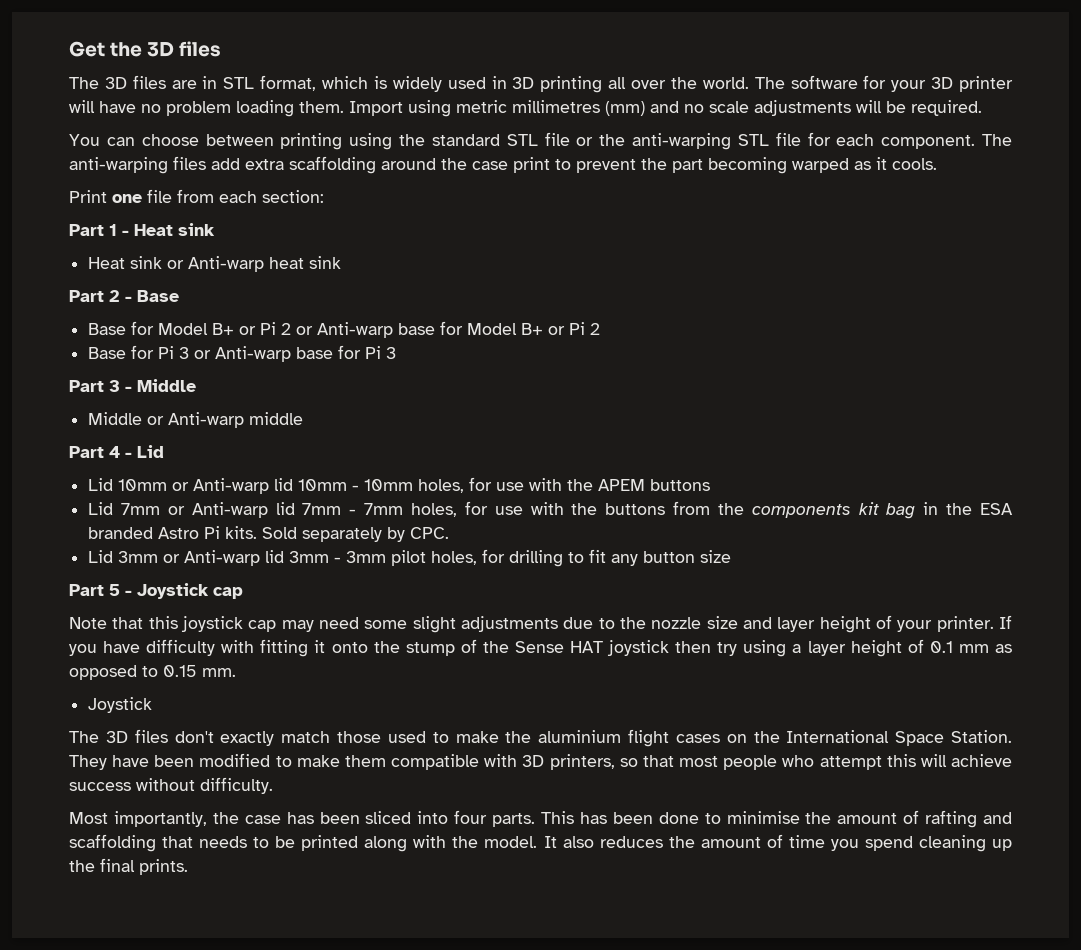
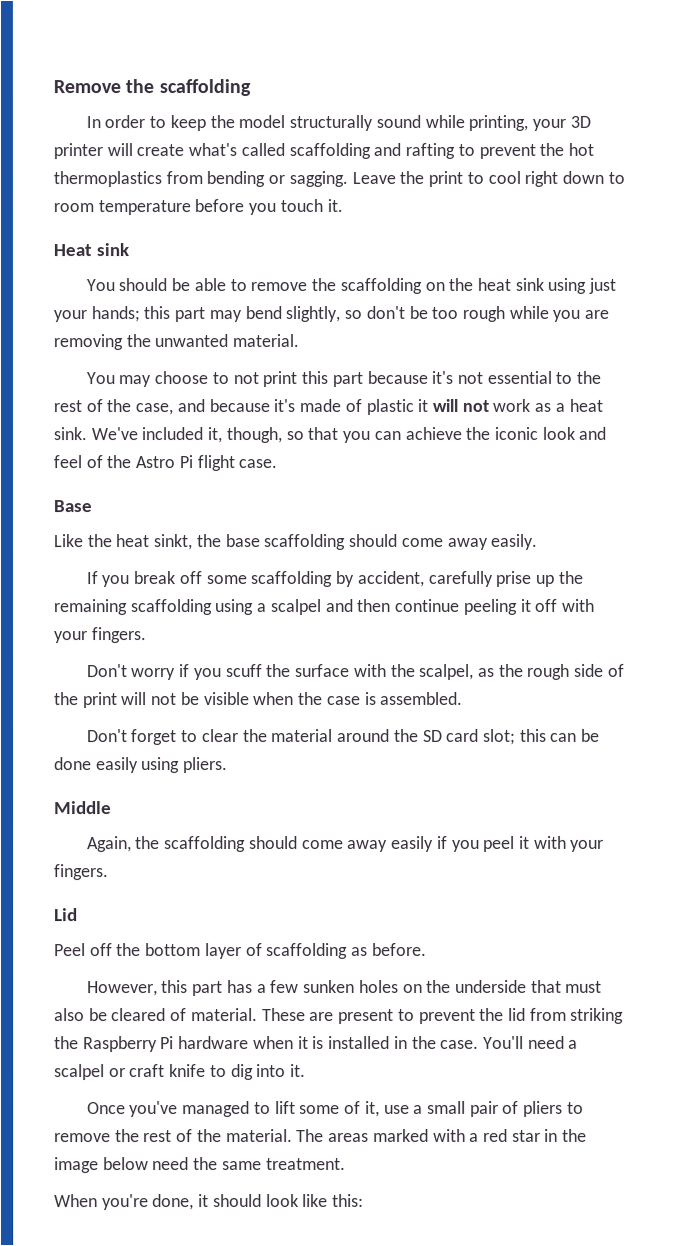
[69,41,222,57] [69,75,1013,93] [69,100,982,117] [69,132,1013,150] [69,156,937,174] [69,189,324,203] [69,223,215,236] [88,256,342,272] [69,290,179,302] [88,321,601,338] [88,345,397,362] [69,379,196,392] [88,412,304,428] [69,445,164,458] [88,477,711,494] [88,501,1013,519] [88,526,450,542] [88,549,732,567] [69,583,243,599] [69,615,1013,633] [69,639,1012,657] [69,665,236,680] [88,697,153,713] [69,729,1013,747] [69,753,1012,770] [69,777,273,794] [69,810,1012,828] [69,834,1012,852] [69,858,188,875] Get the 3D files // The 3D files are in STL format, which is widely used in 3D printing all over the world. The software for your 3D printer will have no problem loading them. Import using metric millimetres (mm) and no scale adjustments will be required. // You can choose between printing using the standard STL file or the anti-warping STL file for each component. The anti-warping files add extra scaffolding around the case print to prevent the part becoming warped as it cools. // Print one file from each section: // Part 1 - Heat sink // Heat sink or Anti-warp heat sink // Part 2 - Base // Base for Model B+ or Pi 2 or Anti-warp base for Model B+ or Pi 2 // Base for Pi 3 or Anti-warp base for Pi 3 // Part 3 - Middle // Middle or Anti-warp middle // Part 4 - Lid // Lid 10mm or Anti-warp lid 10mm - 10mm holes, for use with the APEM buttons // Lid 7mm or Anti-warp lid 7mm - 7mm holes, for use with the buttons from the components kit bag in the ESA branded Astro Pi kits. Sold separately by CPC. // Lid 3mm or Anti-warp lid 3mm - 3mm pilot holes, for drilling to fit any button size // Part 5 - Joystick cap // Note that this joystick cap may need some slight adjustments due to the nozzle size and layer height of your printer. If you have difficulty with fitting it onto the stump of the Sense HAT joystick then try using a layer height of 0.1 mm as opposed to 0.15 mm. // Joystick // The 3D files don't exactly match those used to make the aluminium flight cases on the International Space Station. They have been modified to make them compatible with 3D printers, so that most people who attempt this will achieve success without difficulty. // Most importantly, the case has been sliced into four parts. This has been done to minimise the amount of rafting and scaffolding that needs to be printed along with the model. It also reduces the amount of time you spend cleaning up the final prints. -> [53,79,251,97] [85,114,591,132] [53,142,594,160] [53,170,625,188] [53,199,343,216] [53,243,129,257] [85,277,617,295] [53,305,610,323] [53,334,300,351] [85,370,602,388] [53,398,603,416] [53,426,607,444] [53,455,278,472] [53,500,92,513] [53,533,538,551] [85,570,583,588] [53,598,594,616] [54,627,147,644] [86,663,625,681] [54,691,464,709] [86,728,601,746] [54,757,229,774] [54,801,112,815] [86,835,605,853] [54,864,109,881] [54,908,78,922] [54,942,427,960] [86,979,603,997] [54,1007,625,1025] [54,1035,579,1053] [54,1064,307,1081] [86,1100,584,1118] [54,1128,588,1143] [54,1157,346,1174] [54,1193,365,1211] Remove the scaffolding // In order to keep the model structurally sound while printing, your 3D printer will create what's called scaffolding and rafting to prevent the hot thermoplastics from bending or sagging. Leave the print to cool right down to room temperature before you touch it. // Heat sink // You should be able to remove the scaffolding on the heat sink using just your hands; this part may bend slightly, so don't be too rough while you are removing the unwanted material. // You may choose to not print this part because it's not essential to the rest of the case, and because it's made of plastic it will not work as a heat sink. We've included it, though, so that you can achieve the iconic look and feel of the Astro Pi flight case. // Base // Like the heat sinkt, the base scaffolding should come away easily. // If you break off some scaffolding by accident, carefully prise up the remaining scaffolding using a scalpel and then continue peeling it off with your fingers. // Don't worry if you scuff the surface with the scalpel, as the rough side of the print will not be visible when the case is assembled. // Don't forget to clear the material around the SD card slot; this can be done easily using pliers. // Middle // Again, the scaffolding should come away easily if you peel it with your fingers. // Lid // Peel off the bottom layer of scaffolding as before. // However, this part has a few sunken holes on the underside that must also be cleared of material. These are present to prevent the lid from striking the Raspberry Pi hardware when it is installed in the case. You'll need a scalpel or craft knife to dig into it. // Once you've managed to lift some of it, use a small pair of pliers to remove the rest of the material. The areas marked with a red star in the image below need the same treatment. // When you're done, it should look like this:

